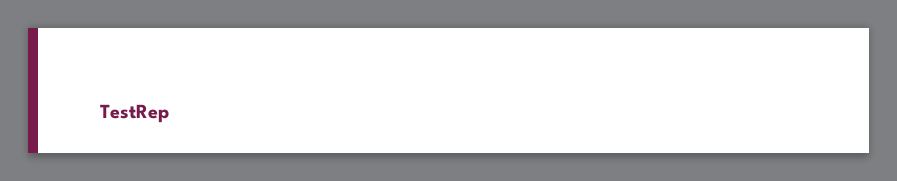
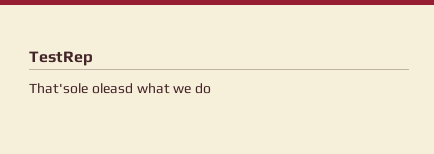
(169, 113) none -> [29,83,212,94] // That'sole oleasd what we do

